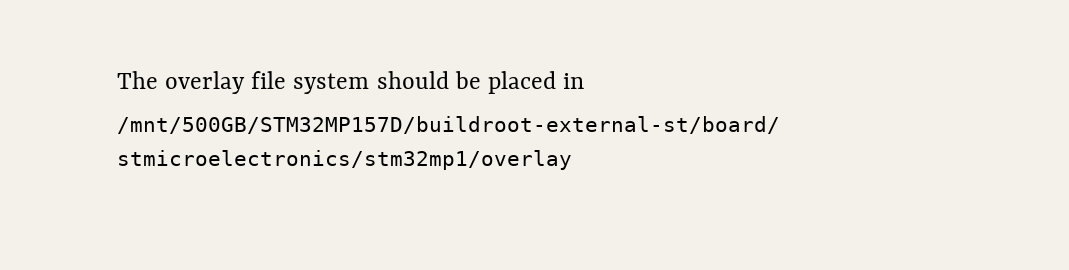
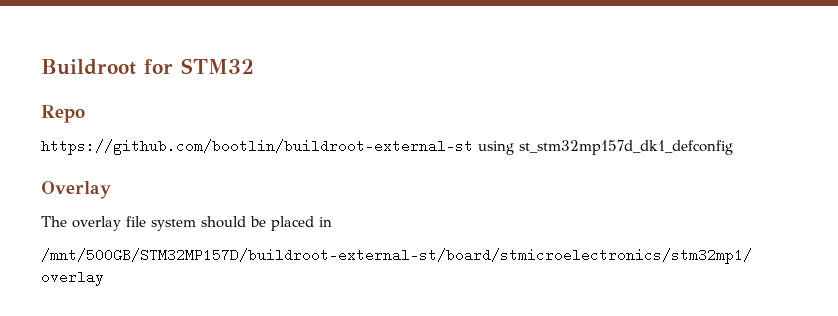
(117, 80) none -> [41,58,254,75] [41,105,85,123] [41,139,733,155] [41,181,111,199] Buildroot for STM32 // Repo // https://github.com/bootlin/buildroot-external-st using st_stm32mp157d_dk1_defconfig // Overlay //

